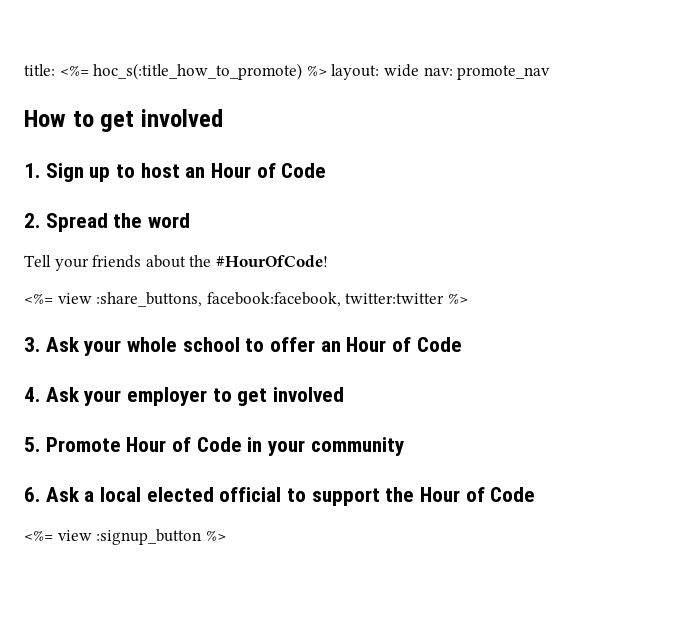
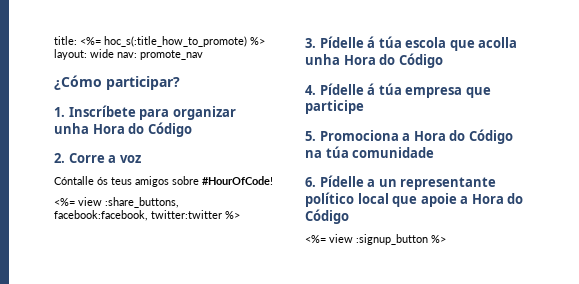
[24,109,223,132] [24,163,327,182] [24,213,191,232] [24,255,212,271] How to get involved // 1. Sign up to host an Hour of Code // 2. Spread the word // Tell your friends about the -> [54,75,180,90] [54,105,236,120] [54,122,192,137] [54,153,141,163] [54,176,199,187] ¿Cómo participar? // 1. Inscríbete para organizar unha Hora do Código // 2. Corre a voz // Cóntalle ós teus amigos sobre
[45,337,462,356] [24,387,345,406] [24,437,404,456] [24,487,536,506] Ask your whole school to offer an Hour of Code // 4. Ask your employer to get involved // 5. Promote Hour of Code in your community // 6. Ask a local elected official to support the Hour of Code -> [319,36,518,51] [305,53,443,68] [305,83,491,98] [305,100,364,114] [305,129,513,144] [305,146,435,158] [305,175,497,190] [305,192,524,207] [305,209,349,224] Pídelle á túa escola que acolla unha Hora do Código // 4. Pídelle á túa empresa que participe // 5. Promociona a Hora do Código na túa comunidade // 6. Pídelle a un representante político local que apoie a Hora do Código

